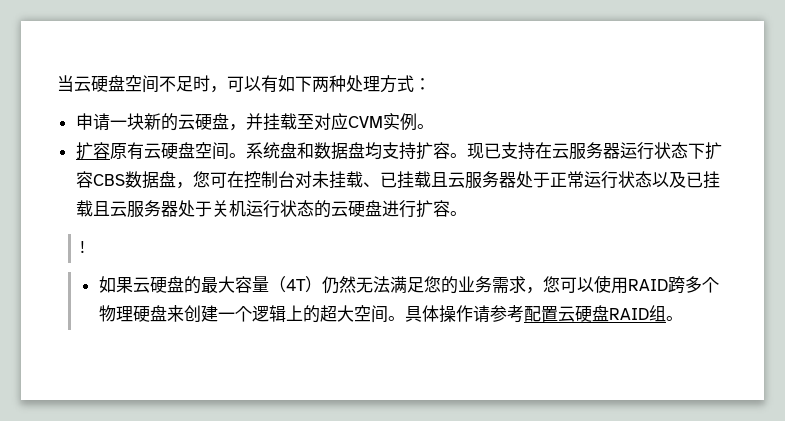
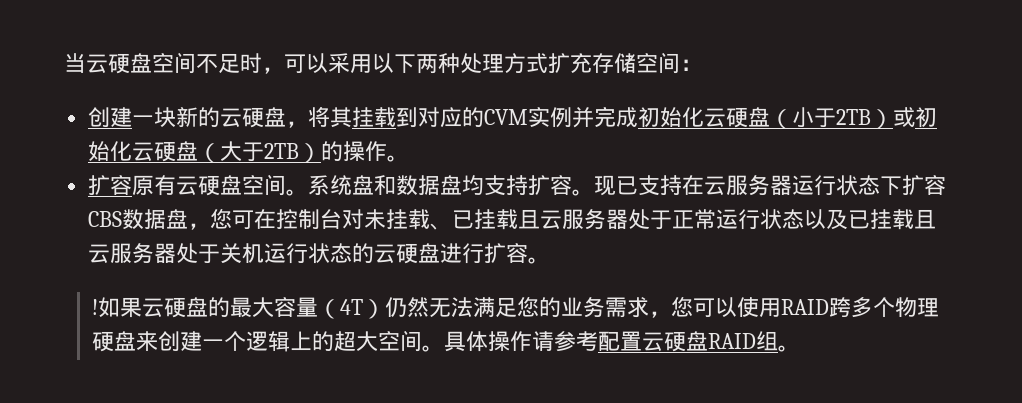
[261,75,295,93] 有如 -> [328,53,394,73] 采用以
(414, 83) none -> [548,52,680,74] 扩充存储空间
[75,113,110,131] 申请 -> [88,107,133,127] 创建
[245,113,417,131] 并挂载至对应CVM实例 -> [308,106,938,129] [88,141,388,163] 将其挂载到对应的CVM实例并完成初始化云硬盘（小于2TB）或初始化云硬盘（大于2TB）的操作
(86, 247) // -> (99, 307) none

